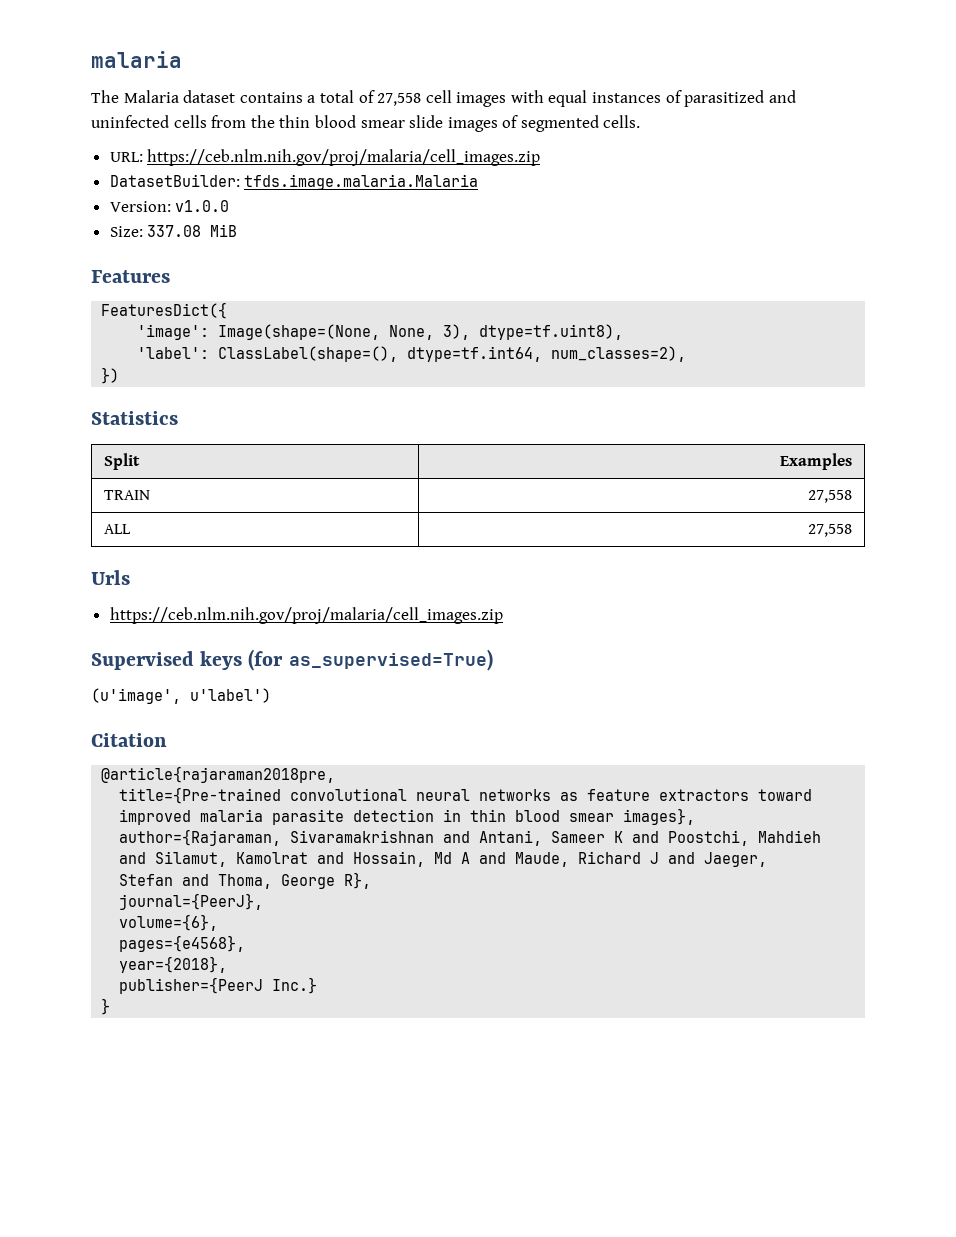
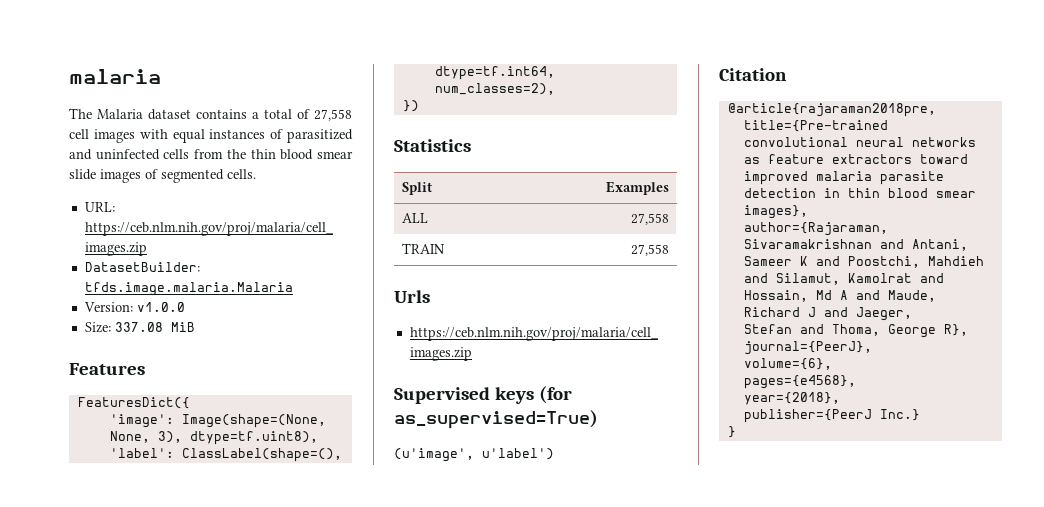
[103,490,150,500] [808,490,853,503] [103,524,131,534] TRAIN | 27,558 // ALL -> [402,213,429,223] [630,213,669,225] [402,243,446,254] ALL | 27,558 // TRAIN

